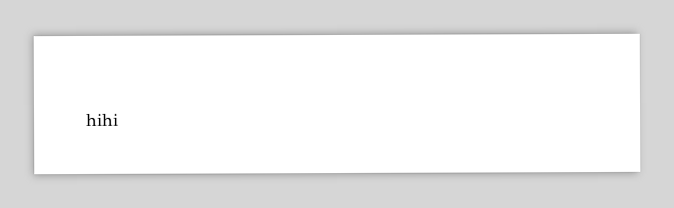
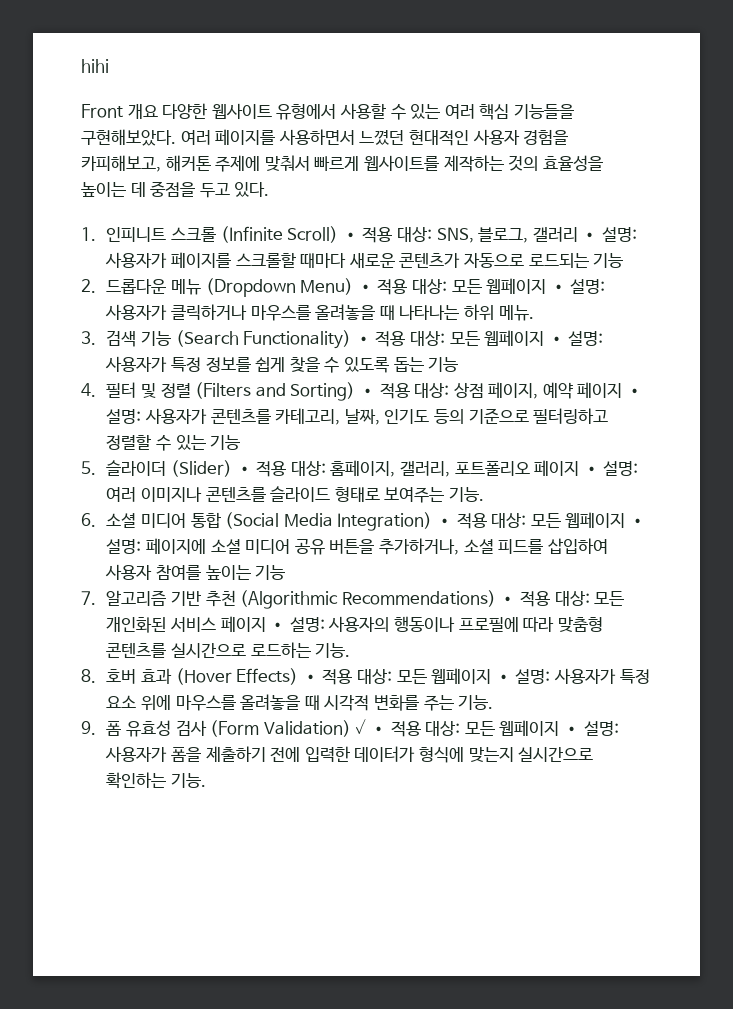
(119, 119) none -> [81,103,574,120] [81,129,569,146] [81,155,603,172] [81,181,270,198] [81,226,637,243] [105,252,624,268] [81,278,606,297] [105,304,534,321] [81,330,604,349] [105,356,459,373] [81,382,643,401] [106,408,609,425] [106,434,241,451] [81,460,639,477] [106,486,484,503] [81,512,645,531] [106,538,608,555] [105,564,286,580] [81,590,625,609] [106,616,603,633] [106,642,351,658] [81,668,650,685] [106,694,494,711] [81,719,619,737] [105,746,594,763] [106,772,207,789] // Front 개요 다양한 웹사이트 유형에서 사용할 수 있는 여러 핵심 기능들을 구현해보았다. 여러 페이지를 사용하면서 느꼈던 현대적인 사용자 경험을 카피해보고, 해커톤 주제에 맞춰서 빠르게 웹사이트를 제작하는 것의 효율성을 높이는 데 중점을 두고 있다. // 1. 인피니트 스크롤 (Infinite Scroll) • 적용 대상: SNS, 블로그, 갤러리 • 설명: 사용자가 페이지를 스크롤할 때마다 새로운 콘텐츠가 자동으로 로드되는 기능 // 2. 드롭다운 메뉴 (Dropdown Menu) • 적용 대상: 모든 웹페이지 • 설명: 사용자가 클릭하거나 마우스를 올려놓을 때 나타나는 하위 메뉴. // 3. 검색 기능 (Search Functionality) • 적용 대상: 모든 웹페이지 • 설명: 사용자가 특정 정보를 쉽게 찾을 수 있도록 돕는 기능 // 4. 필터 및 정렬 (Filters and Sorting) • 적용 대상: 상점 페이지, 예약 페이지 • 설명: 사용자가 콘텐츠를 카테고리, 날짜, 인기도 등의 기준으로 필터링하고 정렬할 수 있는 기능 // 5. 슬라이더 (Slider) • 적용 대상: 홈페이지, 갤러리, 포트폴리오 페이지 • 설명: 여러 이미지나 콘텐츠를 슬라이드 형태로 보여주는 기능. // 6. 소셜 미디어 통합 (Social Media Integration) • 적용 대상: 모든 웹페이지 • 설명: 페이지에 소셜 미디어 공유 버튼을 추가하거나, 소셜 피드를 삽입하여 사용자 참여를 높이는 기능 // 7. 알고리즘 기반 추천 (Algorithmic Recommendations) • 적용 대상: 모든 개인화된 서비스 페이지 • 설명: 사용자의 행동이나 프로필에 따라 맞춤형 콘텐츠를 실시간으로 로드하는 기능. // 8. 호버 효과 (Hover Effects) • 적용 대상: 모든 웹페이지 • 설명: 사용자가 특정 요소 위에 마우스를 올려놓을 때 시각적 변화를 주는 기능. // 9. 폼 유효성 검사 (Form Validation) ✓ • 적용 대상: 모든 웹페이지 • 설명: 사용자가 폼을 제출하기 전에 입력한 데이터가 형식에 맞는지 실시간으로 확인하는 기능.

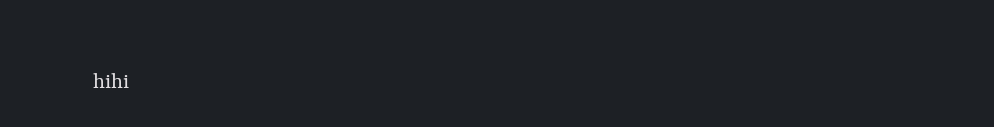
[81,103,574,120] [81,129,569,146] [81,155,603,172] [81,181,270,198] [81,226,637,243] [105,252,624,268] [81,278,606,297] [105,304,534,321] [81,330,604,349] [105,356,459,373] [81,382,643,401] [106,408,609,425] [106,434,241,451] [81,460,639,477] [106,486,484,503] [81,512,645,531] [106,538,608,555] [105,564,286,580] [81,590,625,609] [106,616,603,633] [106,642,351,658] [81,668,650,685] [106,694,494,711] [81,719,619,737] [105,746,594,763] [106,772,207,789] // Front 개요 다양한 웹사이트 유형에서 사용할 수 있는 여러 핵심 기능들을 구현해보았다. 여러 페이지를 사용하면서 느꼈던 현대적인 사용자 경험을 카피해보고, 해커톤 주제에 맞춰서 빠르게 웹사이트를 제작하는 것의 효율성을 높이는 데 중점을 두고 있다. // 1. 인피니트 스크롤 (Infinite Scroll) • 적용 대상: SNS, 블로그, 갤러리 • 설명: 사용자가 페이지를 스크롤할 때마다 새로운 콘텐츠가 자동으로 로드되는 기능 // 2. 드롭다운 메뉴 (Dropdown Menu) • 적용 대상: 모든 웹페이지 • 설명: 사용자가 클릭하거나 마우스를 올려놓을 때 나타나는 하위 메뉴. // 3. 검색 기능 (Search Functionality) • 적용 대상: 모든 웹페이지 • 설명: 사용자가 특정 정보를 쉽게 찾을 수 있도록 돕는 기능 // 4. 필터 및 정렬 (Filters and Sorting) • 적용 대상: 상점 페이지, 예약 페이지 • 설명: 사용자가 콘텐츠를 카테고리, 날짜, 인기도 등의 기준으로 필터링하고 정렬할 수 있는 기능 // 5. 슬라이더 (Slider) • 적용 대상: 홈페이지, 갤러리, 포트폴리오 페이지 • 설명: 여러 이미지나 콘텐츠를 슬라이드 형태로 보여주는 기능. // 6. 소셜 미디어 통합 (Social Media Integration) • 적용 대상: 모든 웹페이지 • 설명: 페이지에 소셜 미디어 공유 버튼을 추가하거나, 소셜 피드를 삽입하여 사용자 참여를 높이는 기능 // 7. 알고리즘 기반 추천 (Algorithmic Recommendations) • 적용 대상: 모든 개인화된 서비스 페이지 • 설명: 사용자의 행동이나 프로필에 따라 맞춤형 콘텐츠를 실시간으로 로드하는 기능. // 8. 호버 효과 (Hover Effects) • 적용 대상: 모든 웹페이지 • 설명: 사용자가 특정 요소 위에 마우스를 올려놓을 때 시각적 변화를 주는 기능. // 9. 폼 유효성 검사 (Form Validation) ✓ • 적용 대상: 모든 웹페이지 • 설명: 사용자가 폼을 제출하기 전에 입력한 데이터가 형식에 맞는지 실시간으로 확인하는 기능. -> (129, 80) none

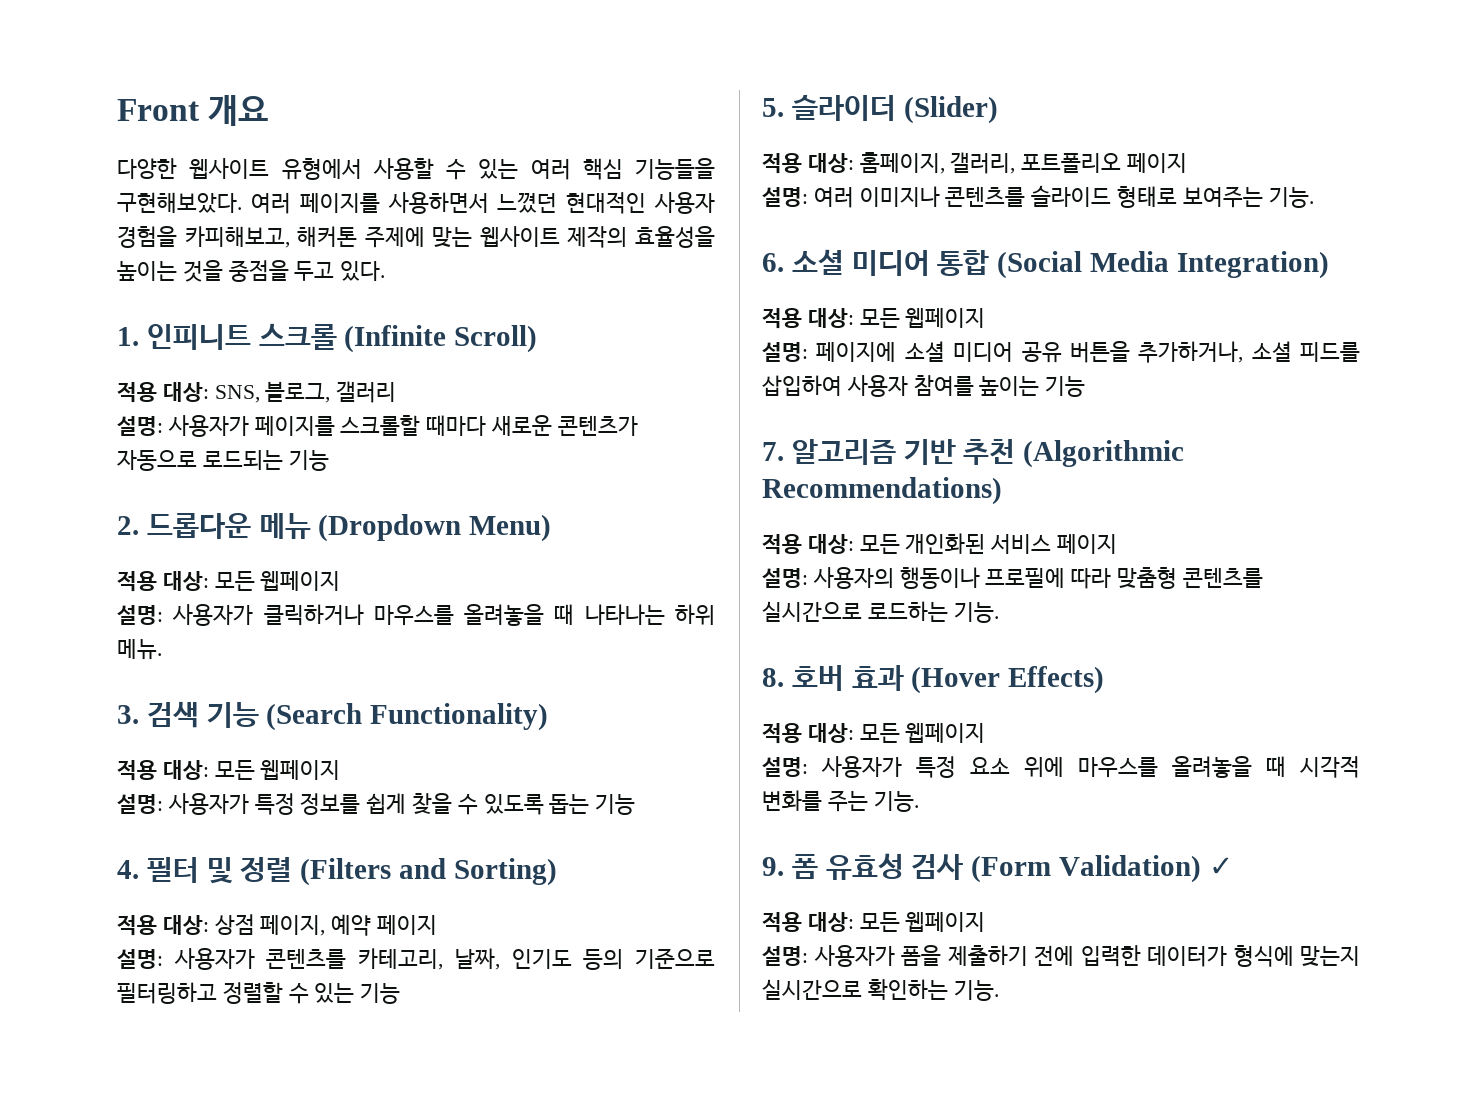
[93,73,129,88] hihi -> [117,95,269,126] [117,158,715,180] [117,192,715,214] [117,226,715,248] [117,260,386,282] [117,323,538,353] [117,381,397,403] [117,415,638,437] [117,450,329,471] [117,513,552,542] [117,571,341,592] [117,604,715,626] [117,639,162,660] [117,701,549,731] [117,760,341,781] [117,793,636,815] [117,857,557,886] [117,914,438,936] [117,948,715,970] [117,982,401,1004] [762,94,998,124] [762,152,1188,174] [762,185,1314,208] [762,249,1329,279] [762,308,986,329] [762,341,1360,363] [762,375,1086,397] [762,439,1185,468] [762,477,1002,505] [762,533,1118,555] [762,567,1263,589] [762,601,999,623] [762,665,1105,694] [762,723,986,744] [762,756,1360,778] [762,790,919,812] [762,853,1233,883] [762,912,986,933] [762,945,1360,967] [762,979,999,1001] Front 개요 // 다양한 웹사이트 유형에서 사용할 수 있는 여러 핵심 기능들을 구현해보았다. 여러 페이지를 사용하면서 느꼈던 현대적인 사용자 경험을 카피해보고, 해커톤 주제에 맞는 웹사이트 제작의 효율성을 높이는 것을 중점을 두고 있다. // 1. 인피니트 스크롤 (Infinite Scroll) // 적용 대상: SNS, 블로그, 갤러리 // 설명: 사용자가 페이지를 스크롤할 때마다 새로운 콘텐츠가 자동으로 로드되는 기능 // 2. 드롭다운 메뉴 (Dropdown Menu) // 적용 대상: 모든 웹페이지 // 설명: 사용자가 클릭하거나 마우스를 올려놓을 때 나타나는 하위 메뉴. // 3. 검색 기능 (Search Functionality) // 적용 대상: 모든 웹페이지 // 설명: 사용자가 특정 정보를 쉽게 찾을 수 있도록 돕는 기능 // 4. 필터 및 정렬 (Filters and Sorting) // 적용 대상: 상점 페이지, 예약 페이지 // 설명: 사용자가 콘텐츠를 카테고리, 날짜, 인기도 등의 기준으로 필터링하고 정렬할 수 있는 기능 // 5. 슬라이더 (Slider) // 적용 대상: 홈페이지, 갤러리, 포트폴리오 페이지 // 설명: 여러 이미지나 콘텐츠를 슬라이드 형태로 보여주는 기능. // 6. 소셜 미디어 통합 (Social Media Integration) // 적용 대상: 모든 웹페이지 // 설명: 페이지에 소셜 미디어 공유 버튼을 추가하거나, 소셜 피드를 삽입하여 사용자 참여를 높이는 기능 // 7. 알고리즘 기반 추천 (Algorithmic Recommendations) // 적용 대상: 모든 개인화된 서비스 페이지 // 설명: 사용자의 행동이나 프로필에 따라 맞춤형 콘텐츠를 실시간으로 로드하는 기능. // 8. 호버 효과 (Hover Effects) // 적용 대상: 모든 웹페이지 // 설명: 사용자가 특정 요소 위에 마우스를 올려놓을 때 시각적 변화를 주는 기능. // 9. 폼 유효성 검사 (Form Validation) ✓ // 적용 대상: 모든 웹페이지 // 설명: 사용자가 폼을 제출하기 전에 입력한 데이터가 형식에 맞는지 실시간으로 확인하는 기능.

